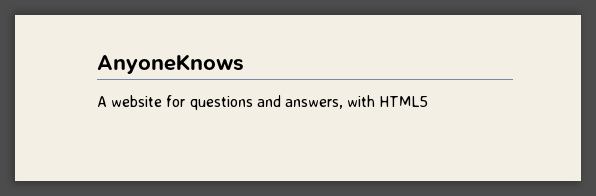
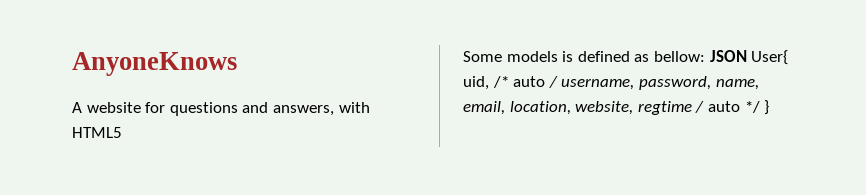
(429, 101) none -> [463,50,789,65] [463,76,759,90] [463,100,770,115] // Some models is defined as bellow: JSON User{ uid, /* auto / username, password, name, email, location, website, regtime / auto */ }

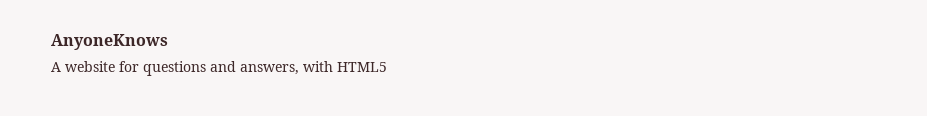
[463,50,789,65] [463,76,759,90] [463,100,770,115] // Some models is defined as bellow: JSON User{ uid, /* auto / username, password, name, email, location, website, regtime / auto */ } -> (387, 67) none

